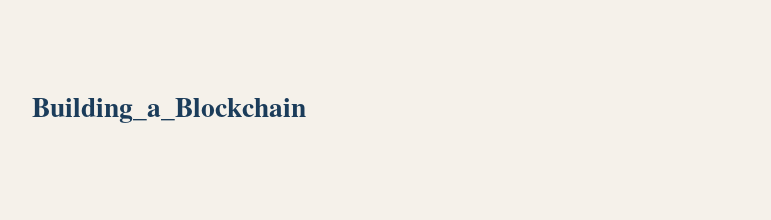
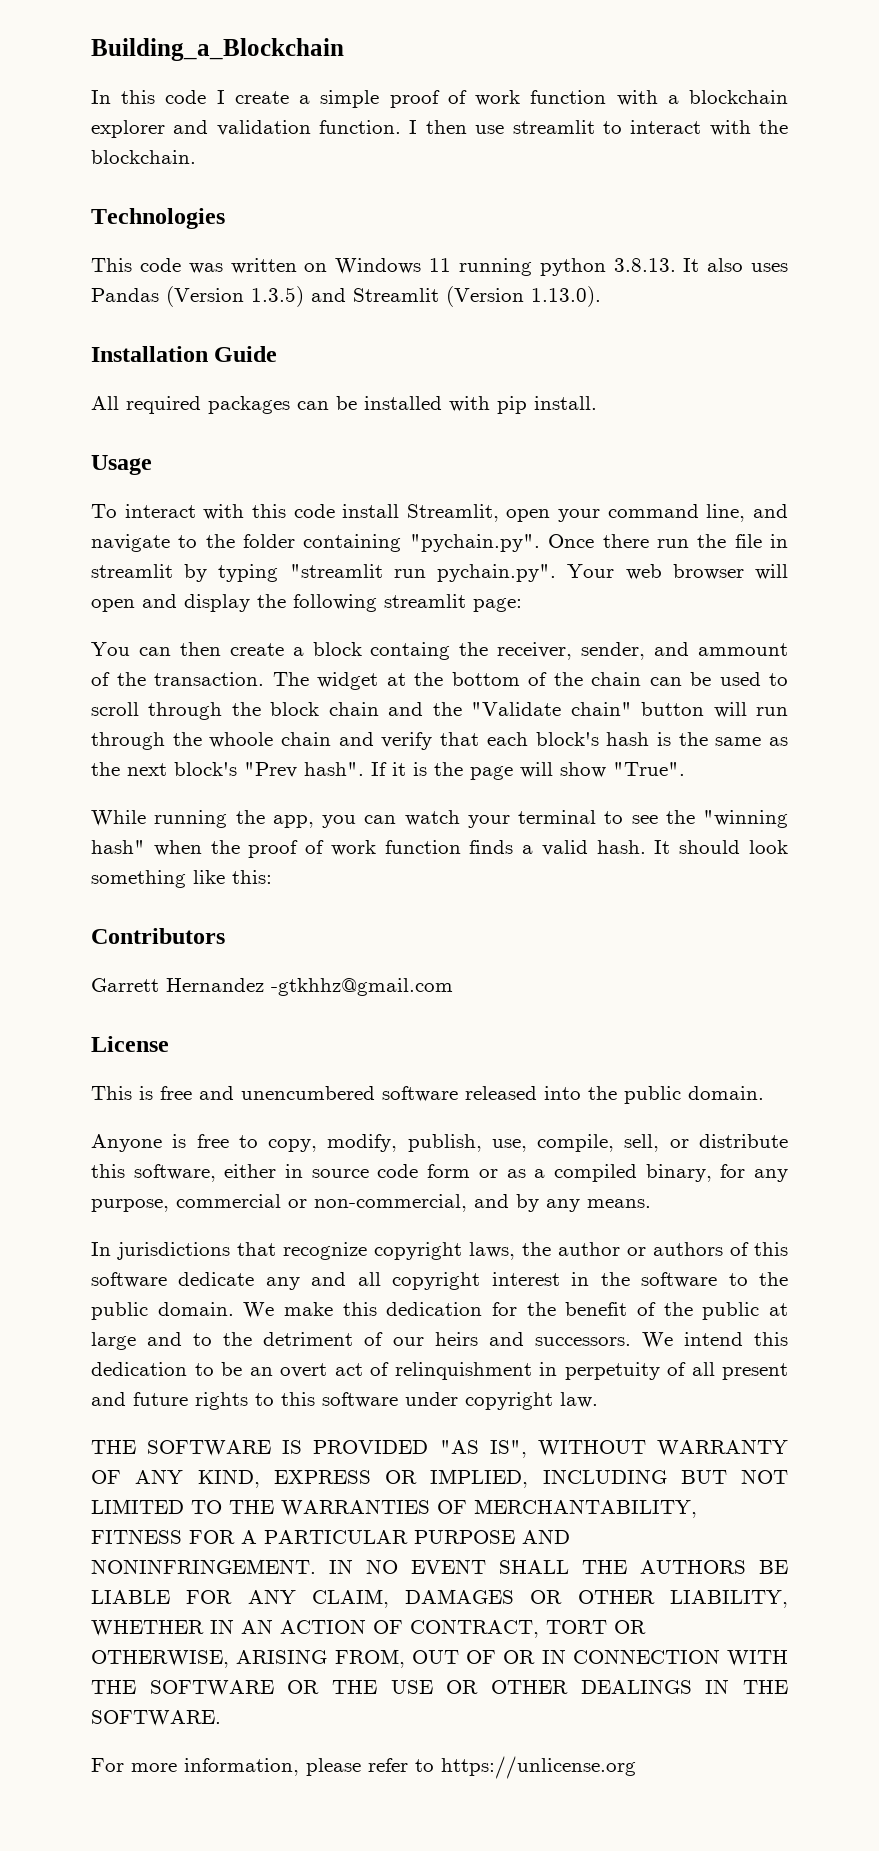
(306, 110) none -> [91,90,789,108] [91,120,789,138] [91,150,196,164] [91,208,225,229] [91,258,789,276] [91,286,601,307] [91,346,278,362] [91,396,597,414] [91,455,152,475] [91,504,788,522] [91,534,789,552] [91,564,788,582] [91,594,522,612] [91,642,788,660] [91,672,788,690] [91,702,789,720] [91,732,789,750] [91,762,685,780] [91,810,788,828] [91,840,788,858] [91,870,272,888] [91,928,225,944] [91,978,453,996] [91,1036,169,1052] [91,1086,764,1104] [91,1134,788,1152] [91,1164,788,1182] [91,1194,651,1212] [91,1242,788,1260] [91,1272,788,1290] [91,1302,788,1320] [91,1332,789,1350] [91,1362,788,1380] [91,1392,598,1410] [91,1439,788,1458] [91,1469,788,1488] [91,1499,697,1518] [91,1529,570,1544] [91,1559,788,1574] [91,1589,788,1608] [91,1619,646,1638] [91,1649,788,1668] [91,1679,788,1696] [91,1710,221,1726] [91,1756,636,1779] // In this code I create a simple proof of work function with a blockchain explorer and validation function. I then use streamlit to interact with the blockchain. // Technologies // This code was written on Windows 11 running python 3.8.13. It also uses Pandas (Version 1.3.5) and Streamlit (Version 1.13.0). // Installation Guide // All required packages can be installed with pip install. // Usage // To interact with this code install Streamlit, open your command line, and navigate to the folder containing "pychain.py". Once there run the file in streamlit by typing "streamlit run pychain.py". Your web browser will open and display the following streamlit page: // You can then create a block containg the receiver, sender, and ammount of the transaction. The widget at the bottom of the chain can be used to scroll through the block chain and the "Validate chain" button will run through the whoole chain and verify that each block's hash is the same as the next block's "Prev hash". If it is the page will show "True". // While running the app, you can watch your terminal to see the "winning hash" when the proof of work function finds a valid hash. It should look something like this: // Contributors // Garrett Hernandez -gtkhhz@gmail.com // License // This is free and unencumbered software released into the public domain. // Anyone is free to copy, modify, publish, use, compile, sell, or distribute this software, either in source code form or as a compiled binary, for any purpose, commercial or non-commercial, and by any means. // In jurisdictions that recognize copyright laws, the author or authors of this software dedicate any and all copyright interest in the software to the public domain. We make this dedication for the benefit of the public at large and to the detriment of our heirs and successors. We intend this dedication to be an overt act of relinquishment in perpetuity of all present and future rights to this software under copyright law. // THE SOFTWARE IS PROVIDED "AS IS", WITHOUT WARRANTY OF ANY KIND, EXPRESS OR IMPLIED, INCLUDING BUT NOT LIMITED TO THE WARRANTIES OF MERCHANTABILITY, FITNESS FOR A PARTICULAR PURPOSE AND NONINFRINGEMENT. IN NO EVENT SHALL THE AUTHORS BE LIABLE FOR ANY CLAIM, DAMAGES OR OTHER LIABILITY, WHETHER IN AN ACTION OF CONTRACT, TORT OR OTHERWISE, ARISING FROM, OUT OF OR IN CONNECTION WITH THE SOFTWARE OR THE USE OR OTHER DEALINGS IN THE SOFTWARE. // For more information, please refer to https://unlicense.org

